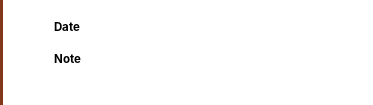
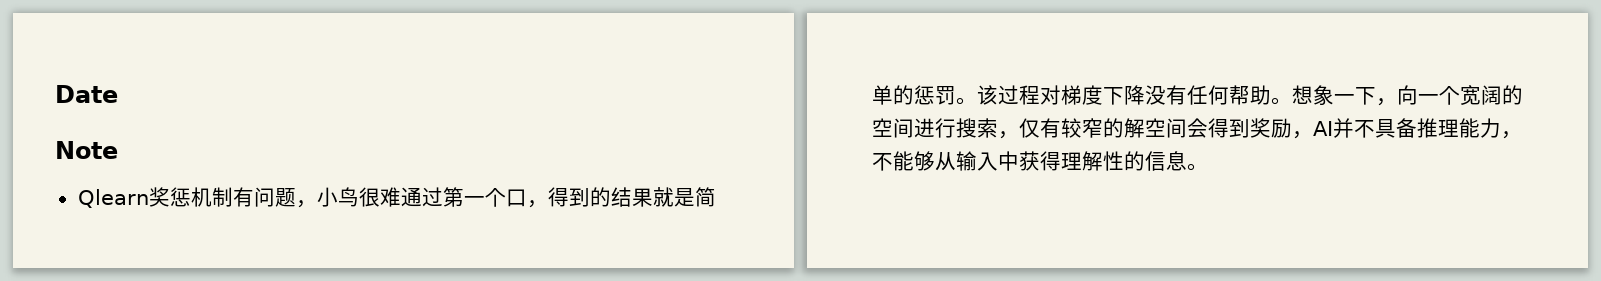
(81, 58) none -> [77,187,716,208] [871,85,1523,106] [871,118,1522,139] [871,151,1208,171] // Qlearn奖惩机制有问题，小鸟很难通过第一个口，得到的结果就是简单的惩罚。该过程对梯度下降没有任何帮助。想象一下，向一个宽阔的空间进行搜索，仅有较窄的解空间会得到奖励，AI并不具备推理能力，不能够从输入中获得理解性的信息。

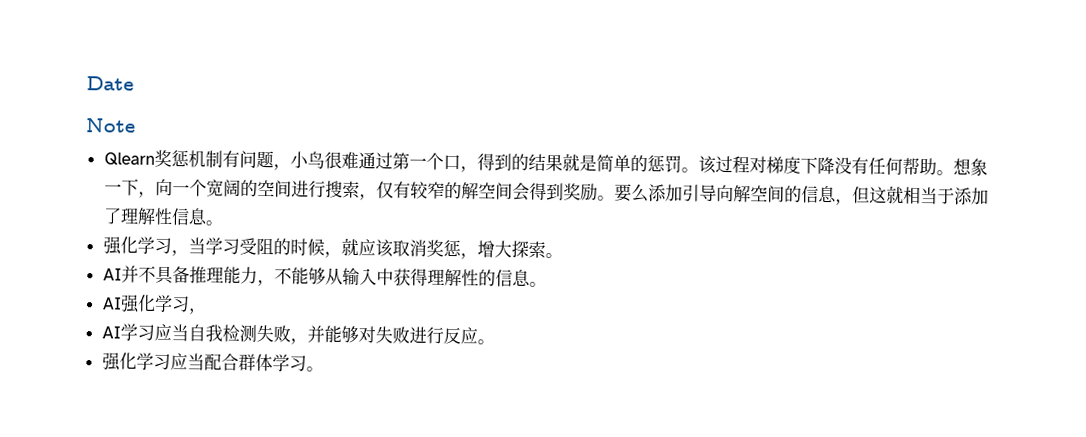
[1291,131,1313,139] ， -> [596,183,989,206] [102,207,223,226] [102,236,563,260] 。要么添加引导向解空间的信息，但这就相当于添加了理解性信息。 // 强化学习，当学习受阻的时候，就应该取消奖惩，增大探索。 //
(1208, 167) none -> [102,294,207,315] [101,323,495,345] [101,352,324,372] // AI强化学习， // AI学习应当自我检测失败，并能够对失败进行反应。 // 强化学习应当配合群体学习。

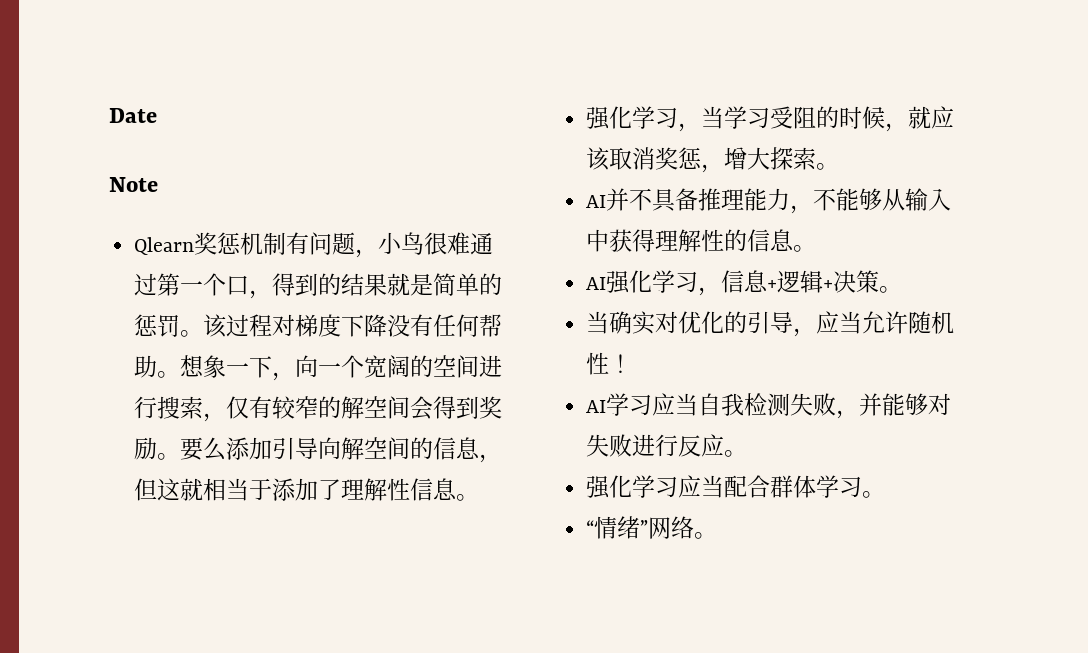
(207, 311) none -> [721,270,903,293] [586,311,955,337] [586,352,633,375] 信息+逻辑+决策。 // 当确实对优化的引导，应当允许随机性！
(324, 369) none -> [586,516,718,539] // “情绪”网络。

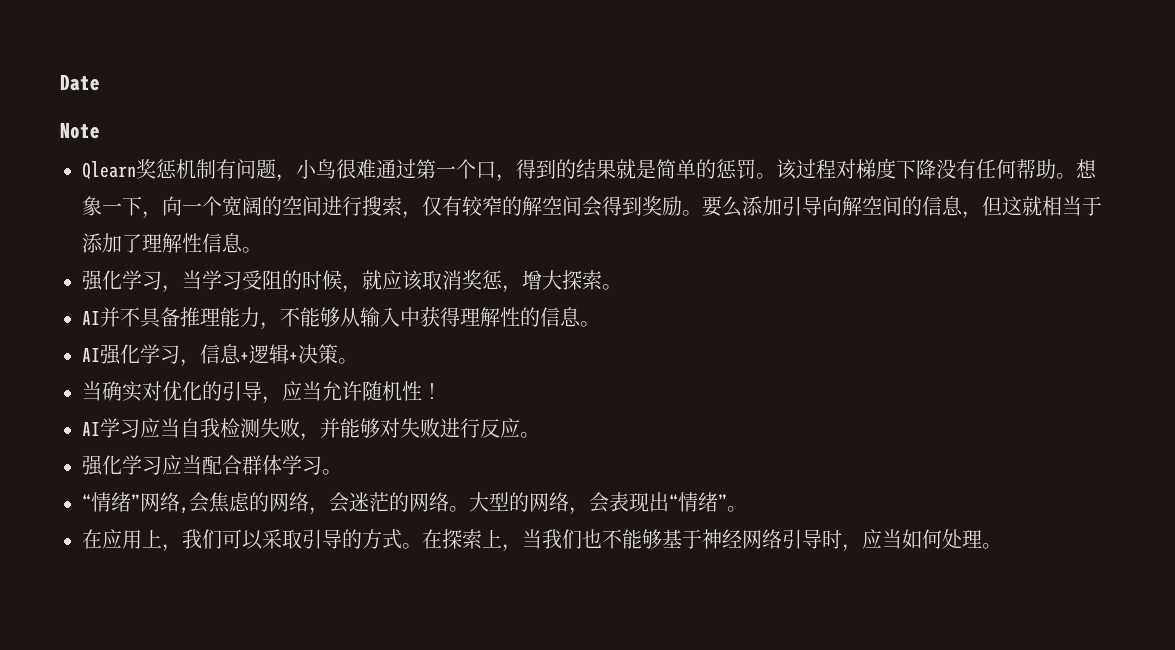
(695, 527) none -> [180,492,747,515] [82,529,982,552] ,会焦虑的网络，会迷茫的网络。大型的网络，会表现出“情绪”。 // 在应用上，我们可以采取引导的方式。在探索上，当我们也不能够基于神经网络引导时，应当如何处理

